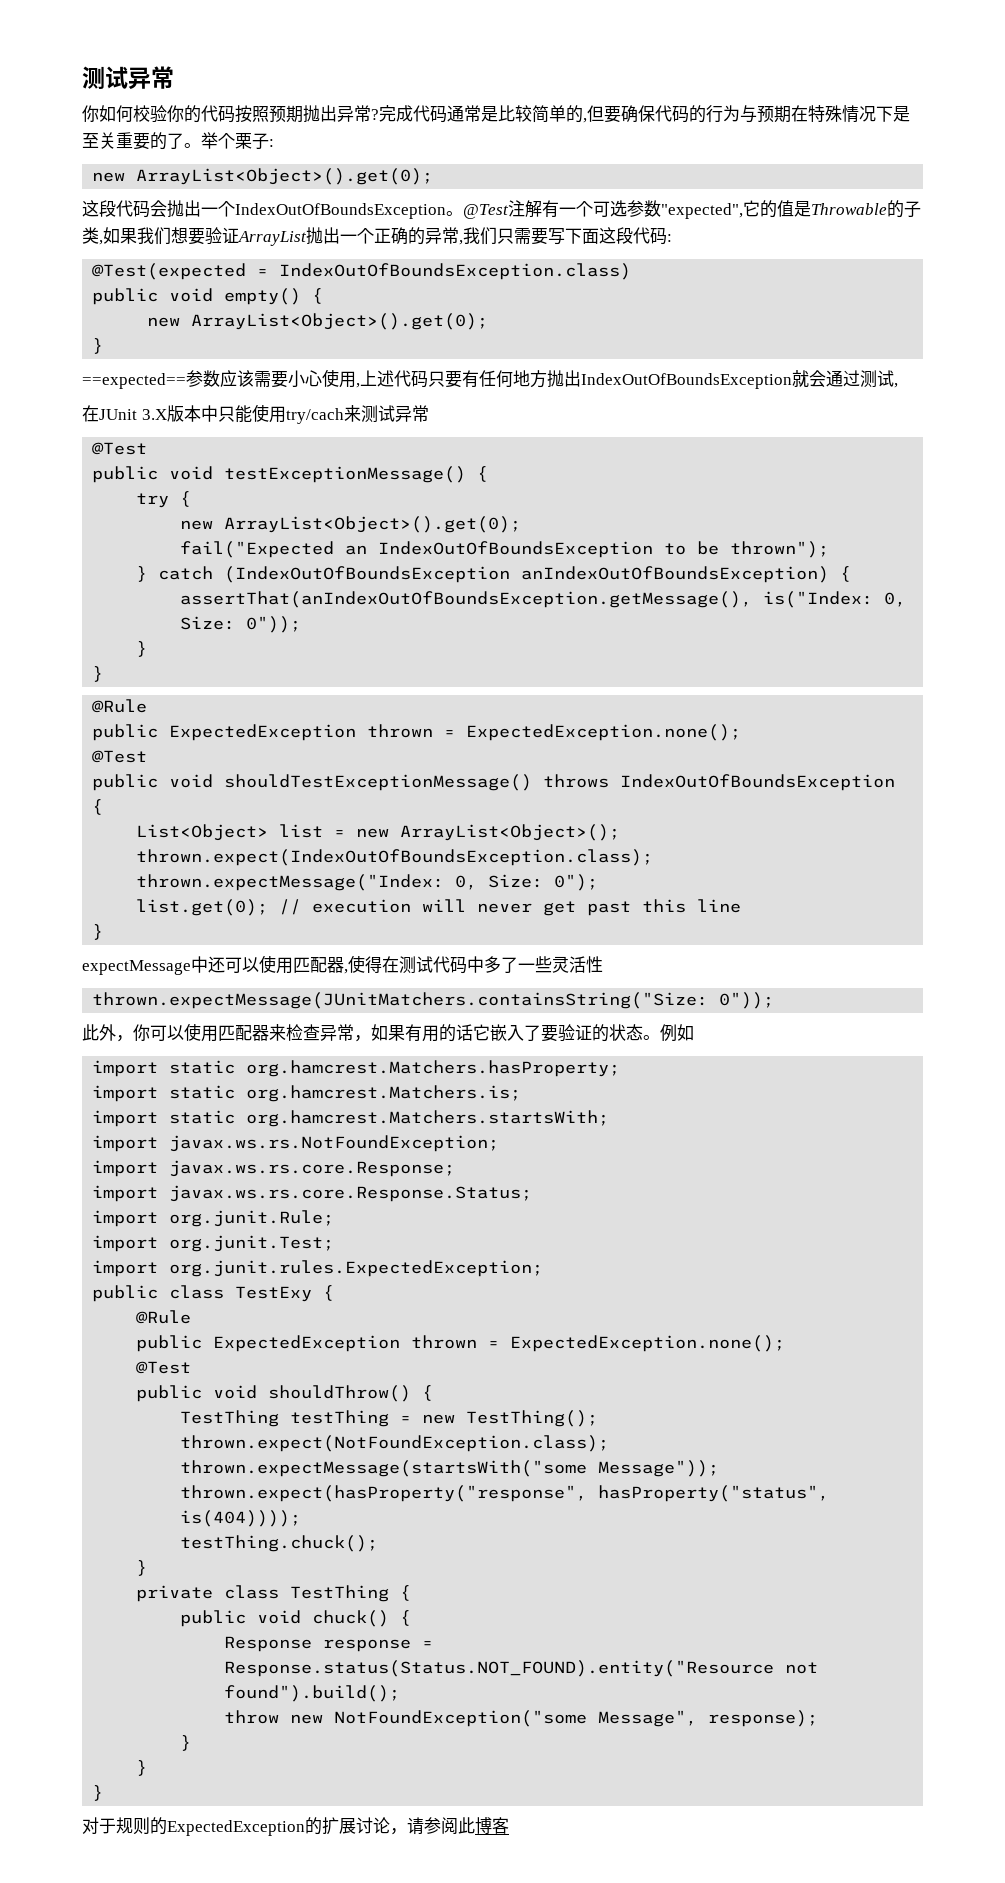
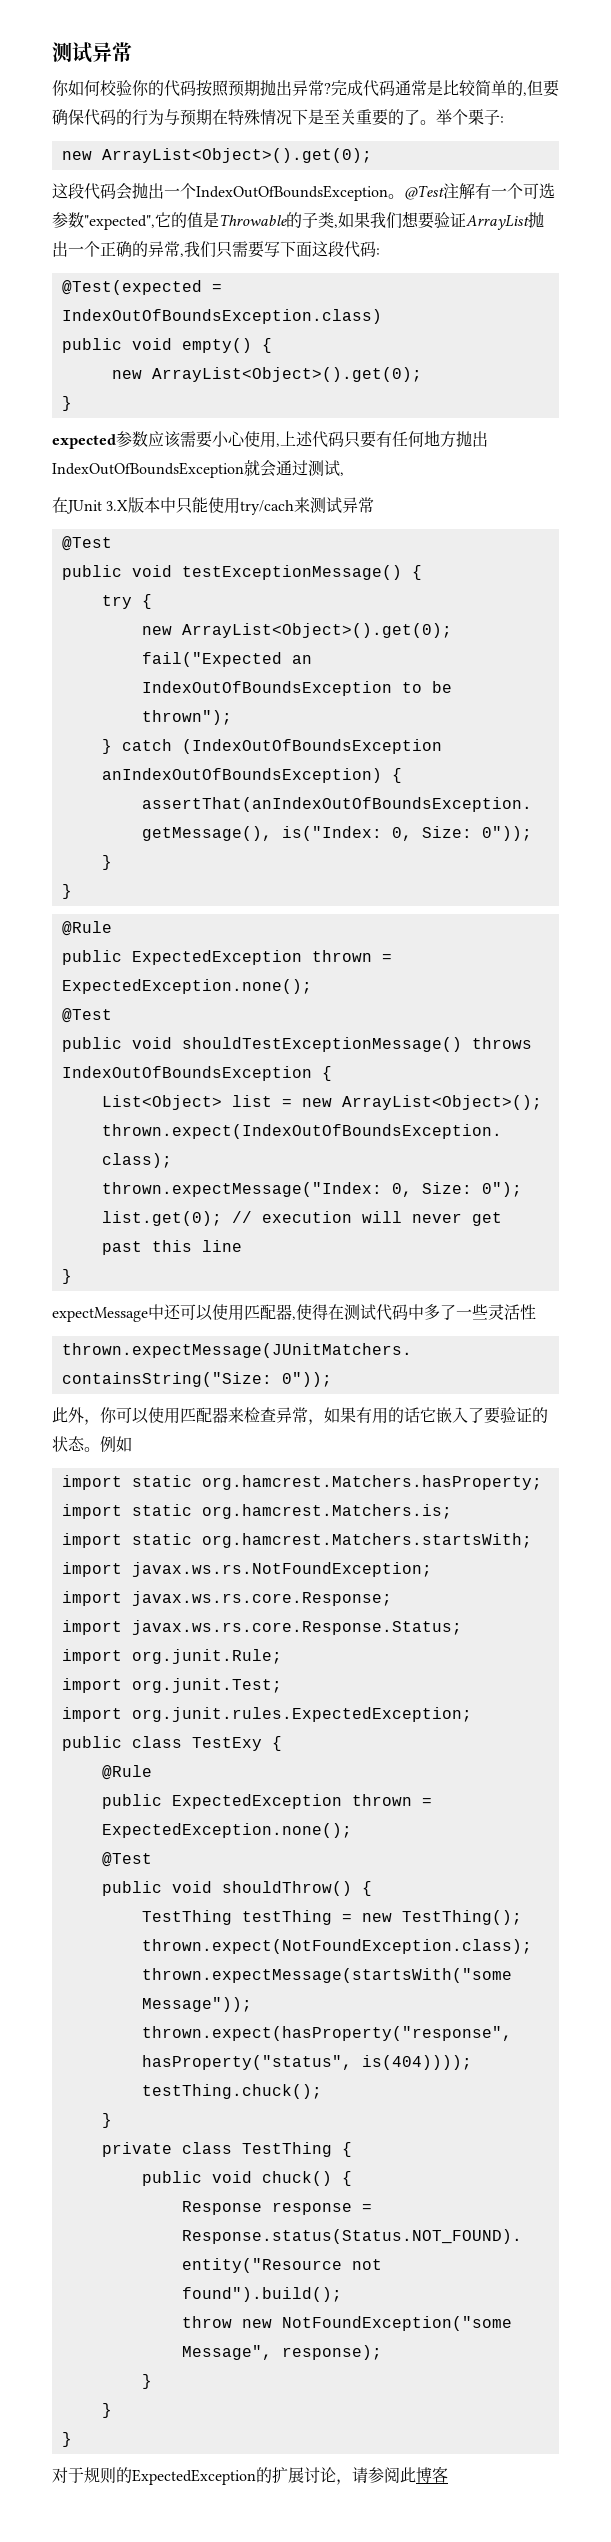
[82,373,186,389] ==expected== -> [52,434,116,449] expected

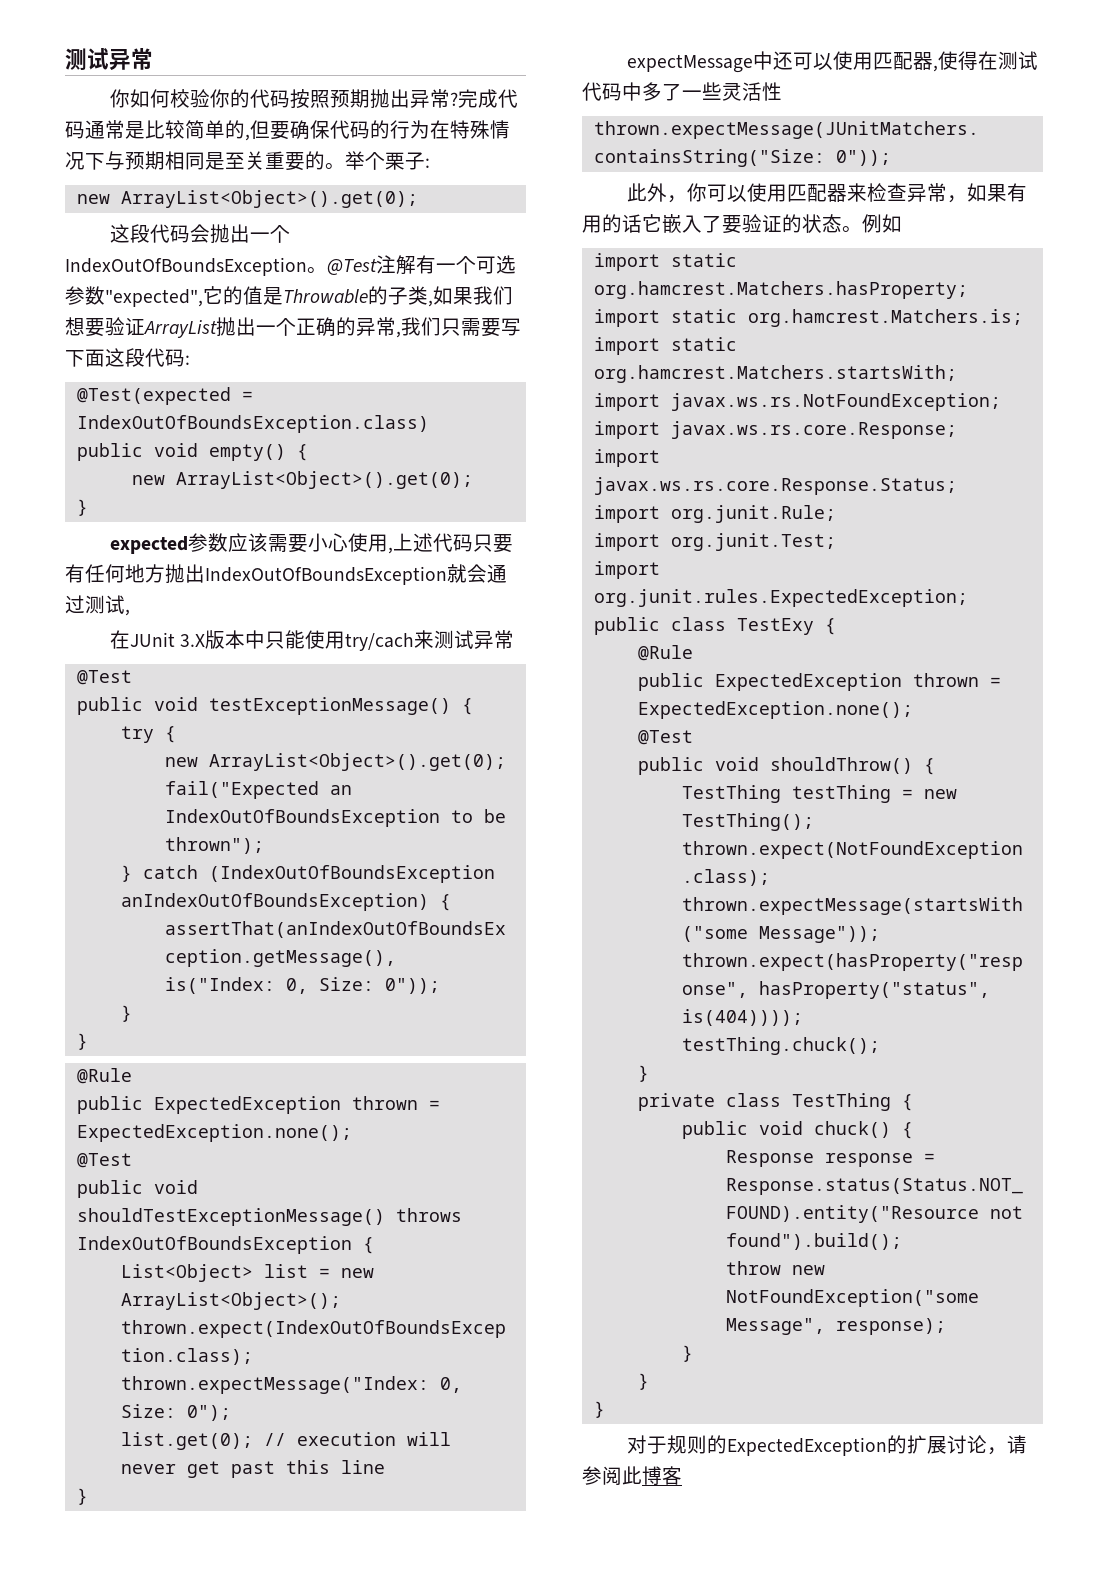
[164,109,212,126] 与预期 -> (430, 129) none
(308, 117) none -> [105,151,205,170] 与预期相同
[404,109,420,125] 了 -> (325, 160) none

